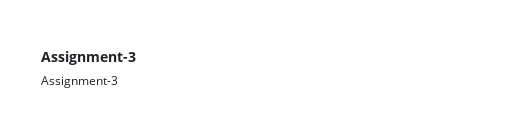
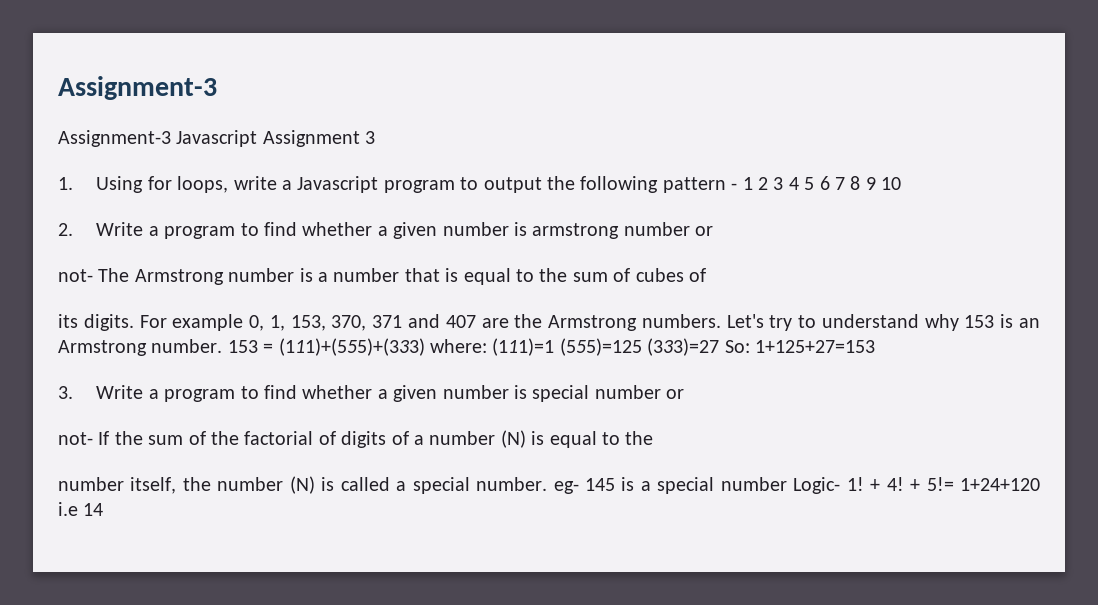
(118, 82) none -> [176,130,376,147] [58,176,902,193] [58,222,714,239] [58,268,706,285] [58,314,1040,331] [58,338,875,356] [58,385,685,402] [58,430,654,448] [58,476,1041,494] [58,502,104,516] Javascript Assignment 3 // 1. Using for loops, write a Javascript program to output the following pattern - 1 2 3 4 5 6 7 8 9 10 // 2. Write a program to find whether a given number is armstrong number or // not- The Armstrong number is a number that is equal to the sum of cubes of // its digits. For example 0, 1, 153, 370, 371 and 407 are the Armstrong numbers. Let's try to understand why 153 is an Armstrong number. 153 = (111)+(555)+(333) where: (111)=1 (555)=125 (333)=27 So: 1+125+27=153 // 3. Write a program to find whether a given number is special number or // not- If the sum of the factorial of digits of a number (N) is equal to the // number itself, the number (N) is called a special number. eg- 145 is a special number Logic- 1! + 4! + 5!= 1+24+120 i.e 14

